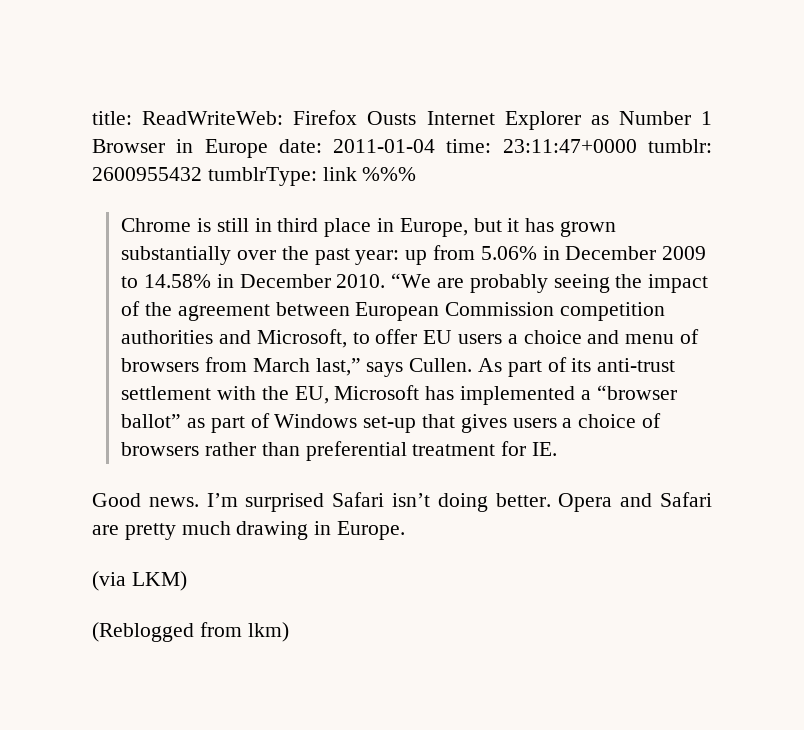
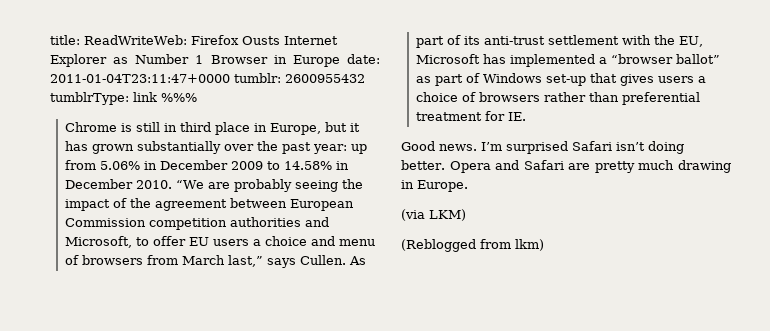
[333,139,637,153] 2011-01-04 time: 23:11:47+0000 -> [50,74,230,83] 2011-01-04T23:11:47+0000

